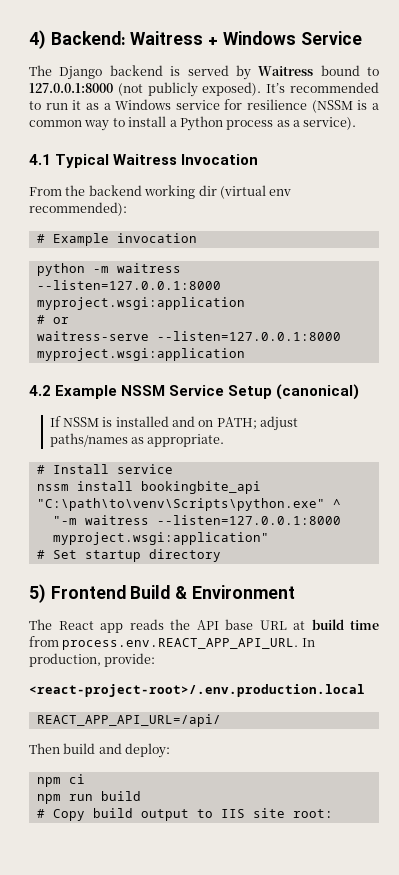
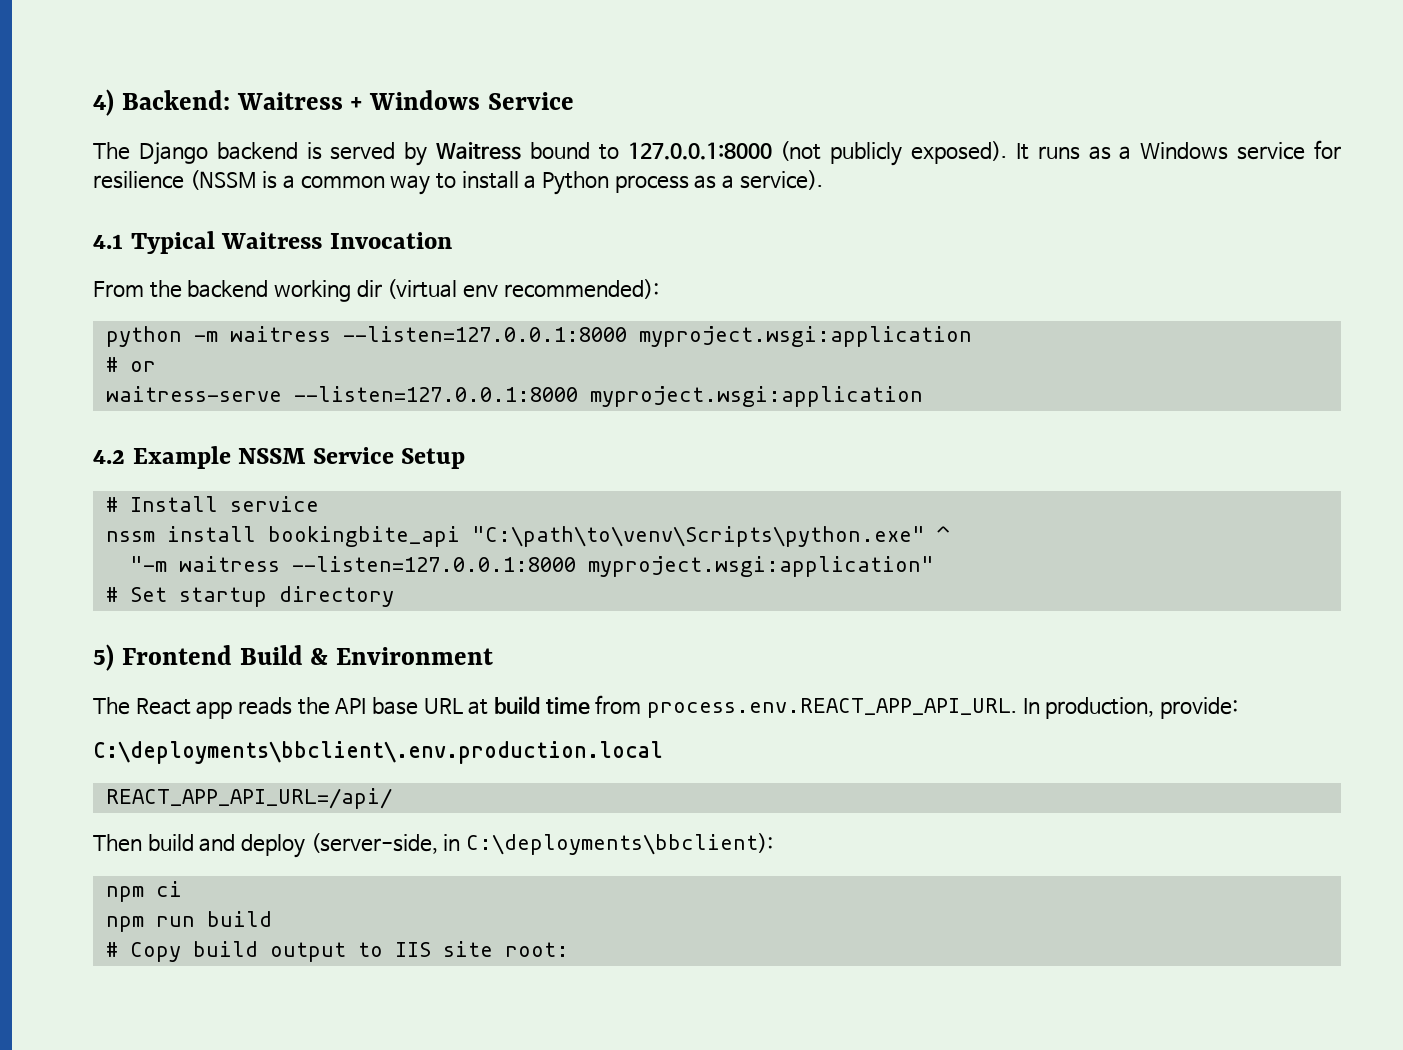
[266,82,380,93] [29,100,82,110] It’s recommended to run it -> [1015,143,1080,160] It runs
[36,233,197,246] // # Example invocation -> (659, 289) none
[276,384,360,400] [49,416,299,431] [49,433,225,447] (canonical) // If NSSM is installed and on PATH; adjust paths/names as appropriate. -> (466, 458) none
[29,684,365,697] <react-project-root>/.env.production.local -> [93,741,663,764] C:\deployments\bbclient\.env.production.local
[125,743,171,758] deploy: -> [240,833,774,858] deploy (server-side, in C:\deployments\bbclient):

